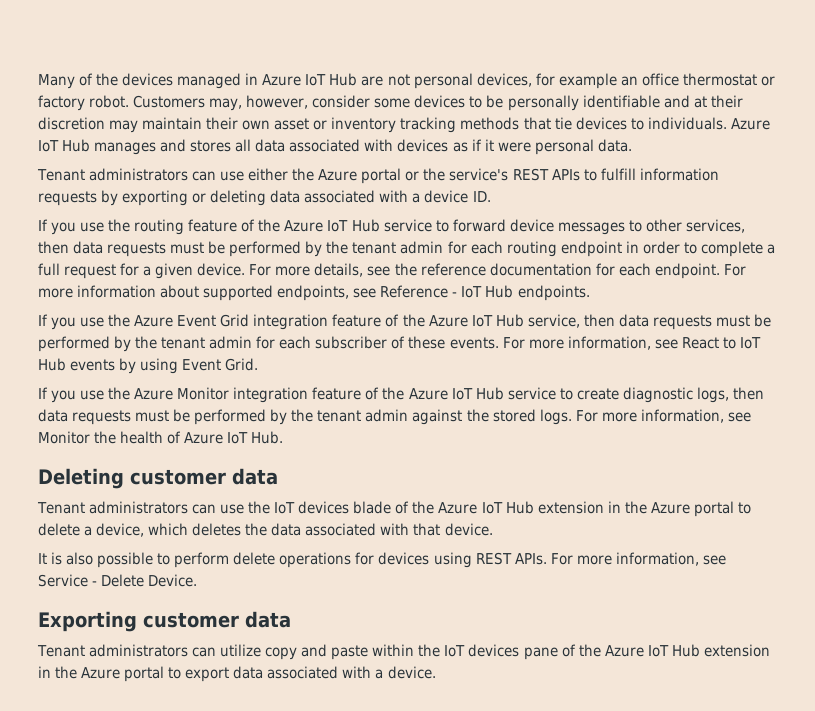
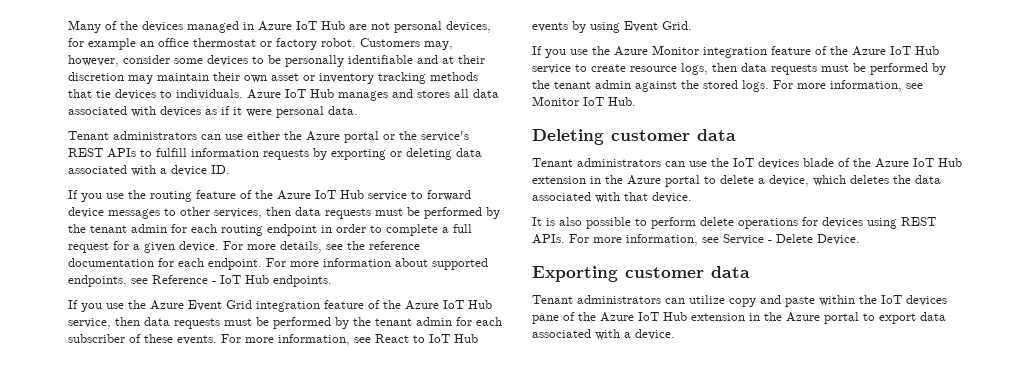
[622,387,693,403] diagnostic -> [630,66,677,72] resource
[94,431,224,444] the health of Azure -> (579, 101) none

